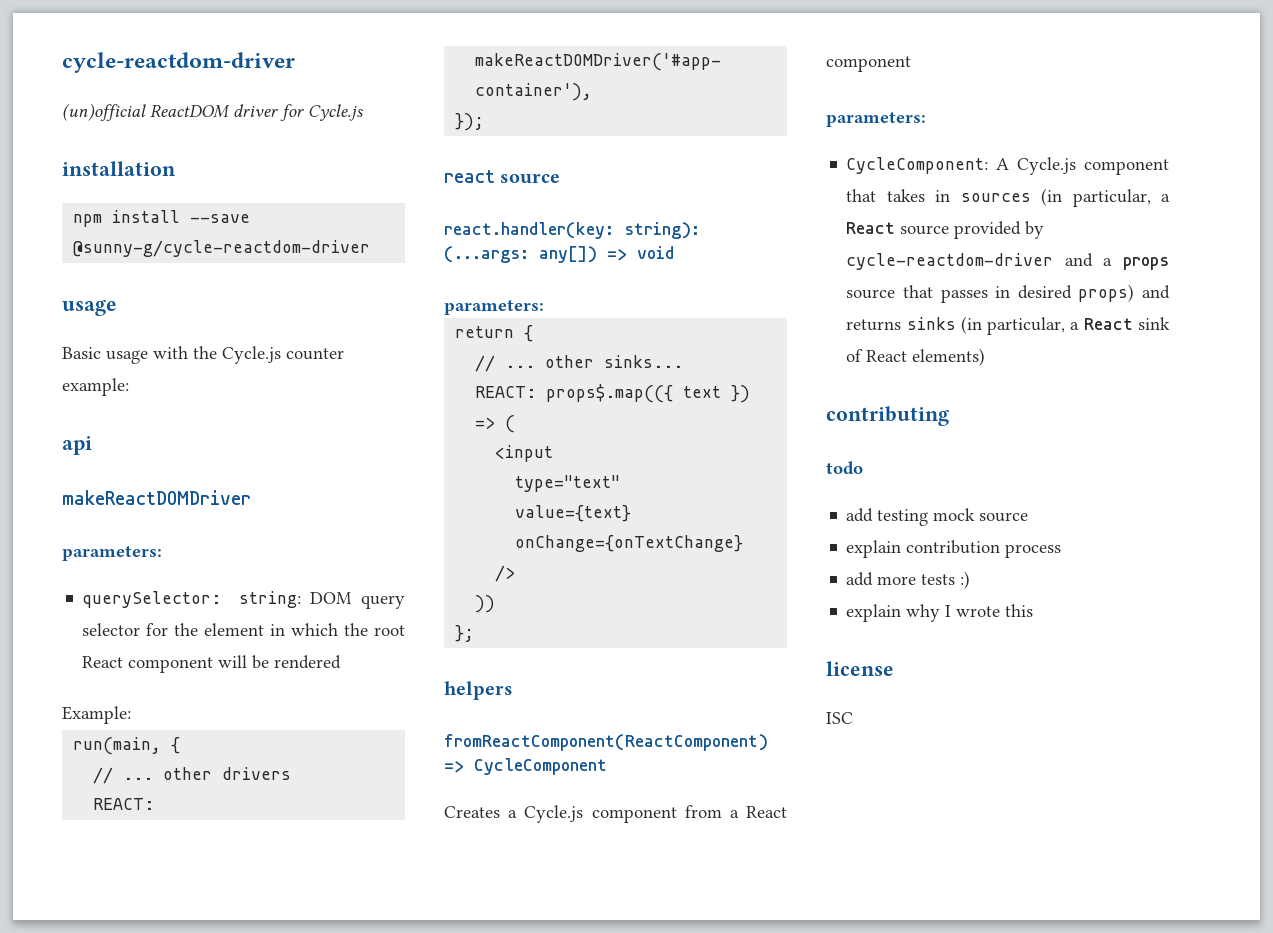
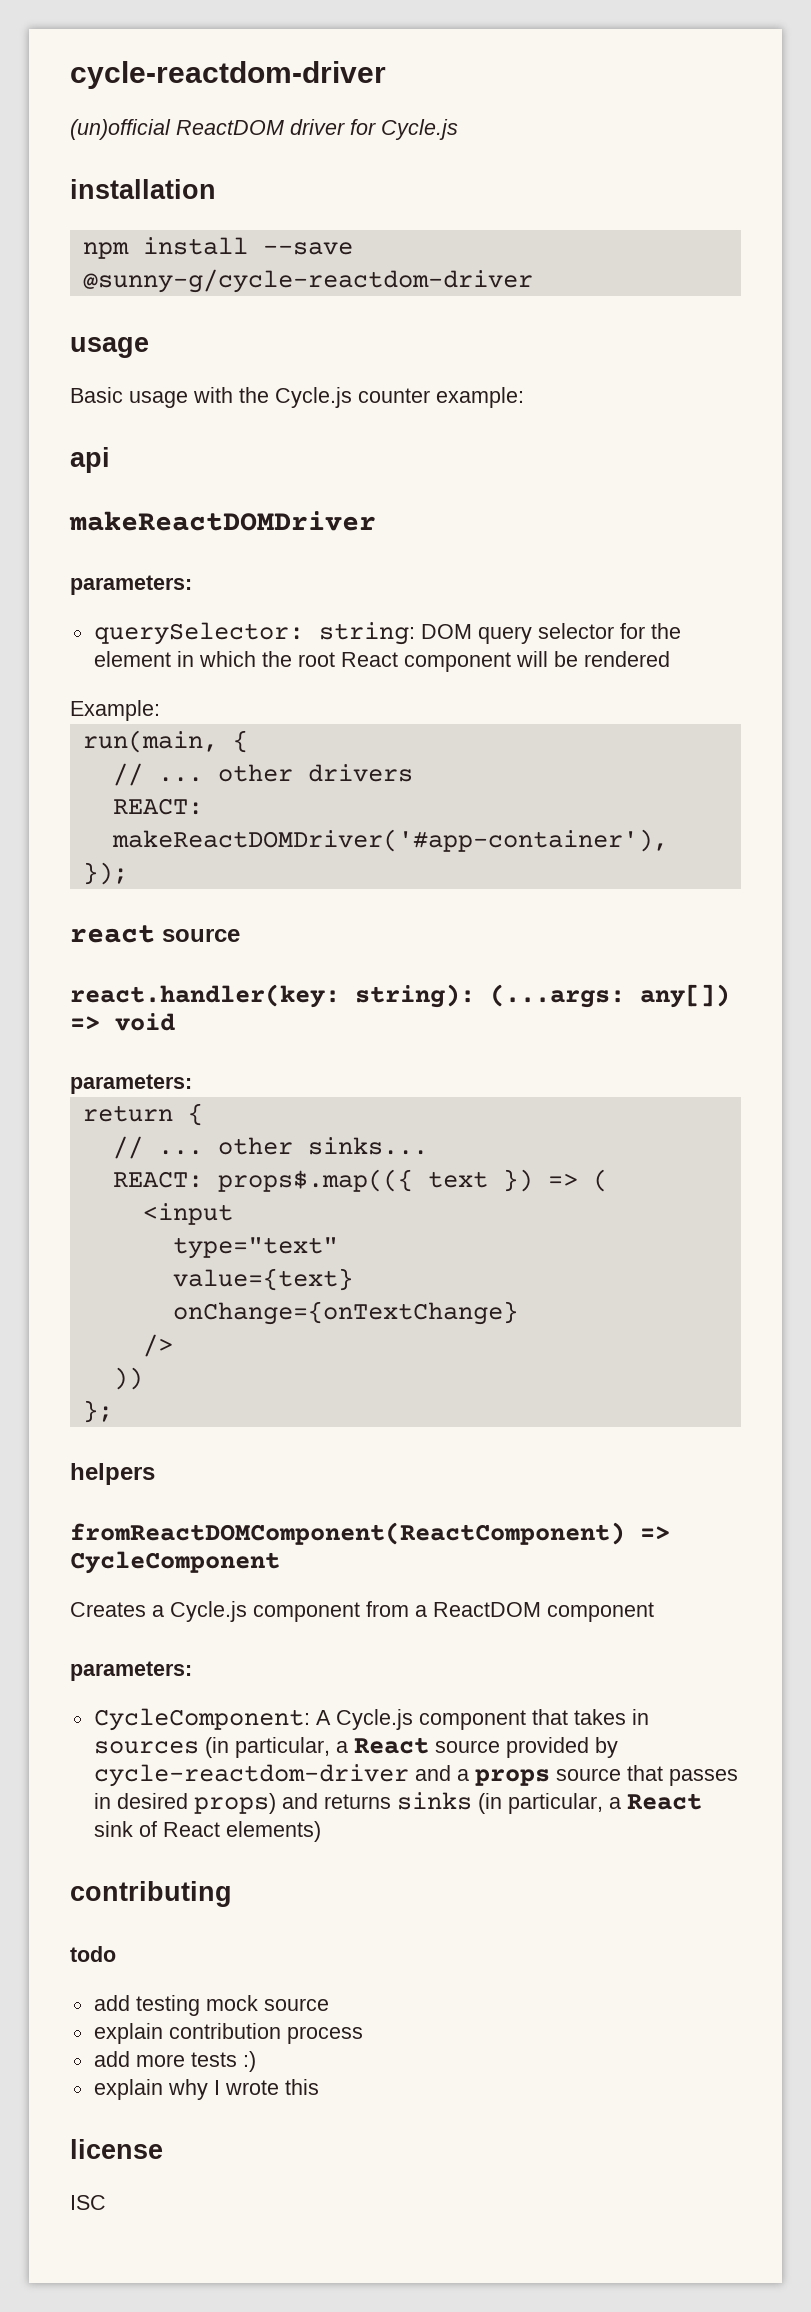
[444,734,768,751] fromReactComponent(ReactComponent) -> [70,1522,625,1545] fromReactDOMComponent(ReactComponent)
[746,806,787,818] React -> [433,1602,541,1617] ReactDOM

